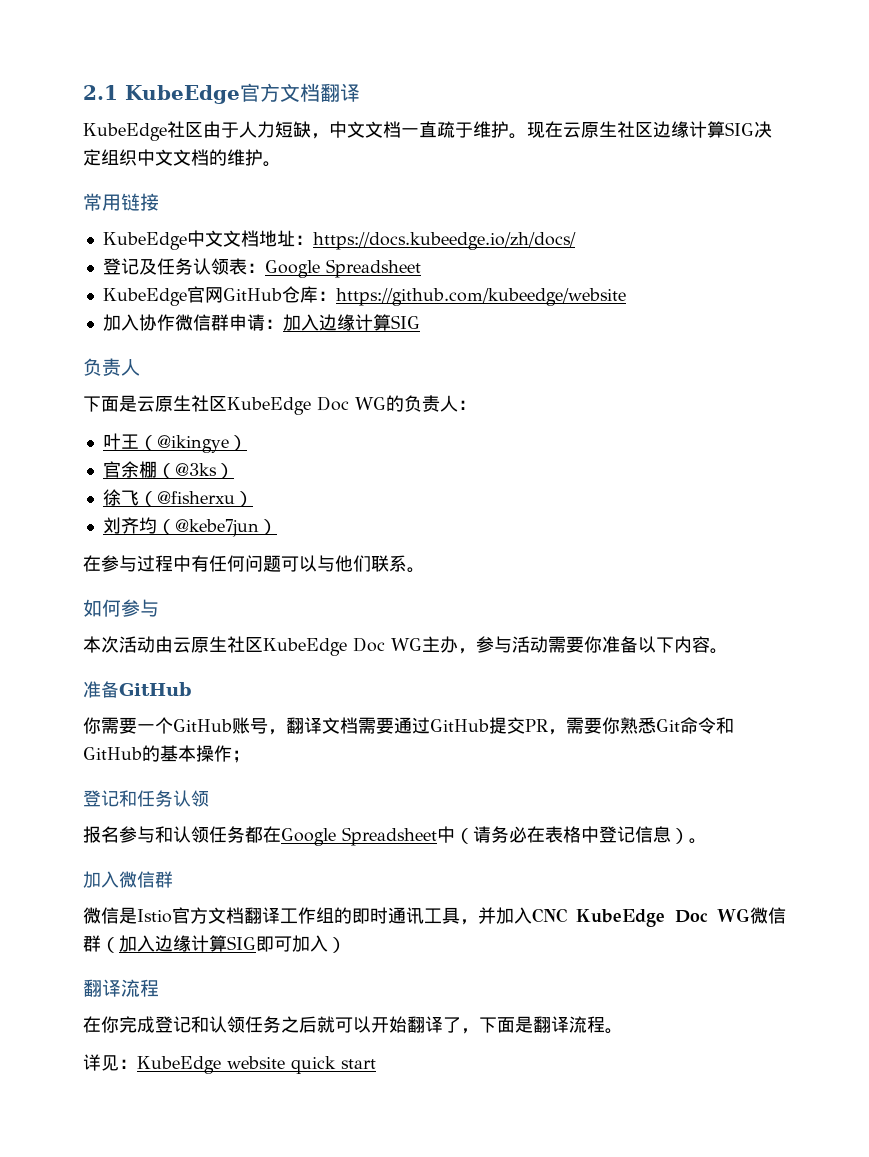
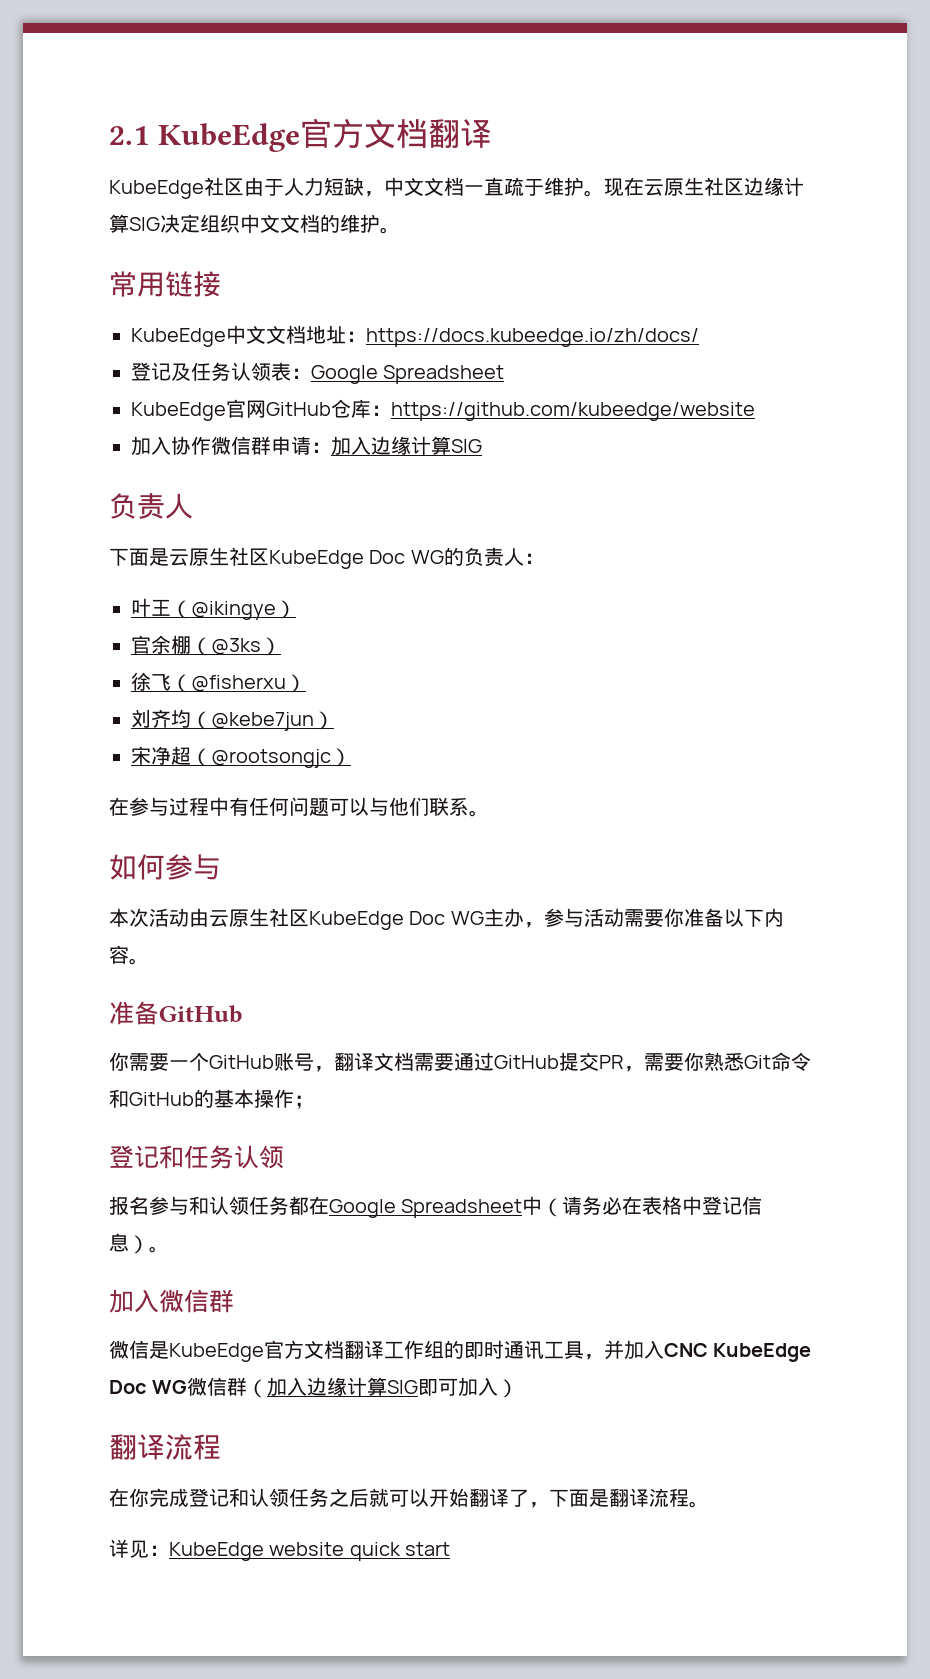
(277, 527) none -> [131,746,351,768] // 宋净超（@rootsongjc）
[137,909,172,923] Istio -> [169,1343,264,1362] KubeEdge

